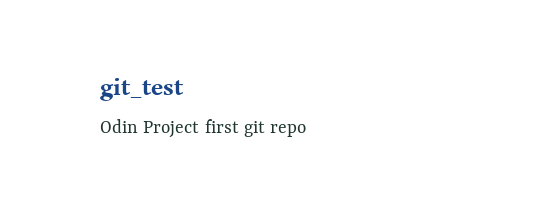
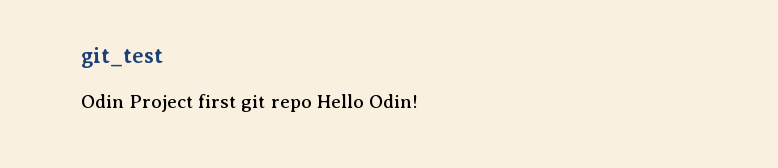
(307, 130) none -> [316,94,418,108] Hello Odin!

